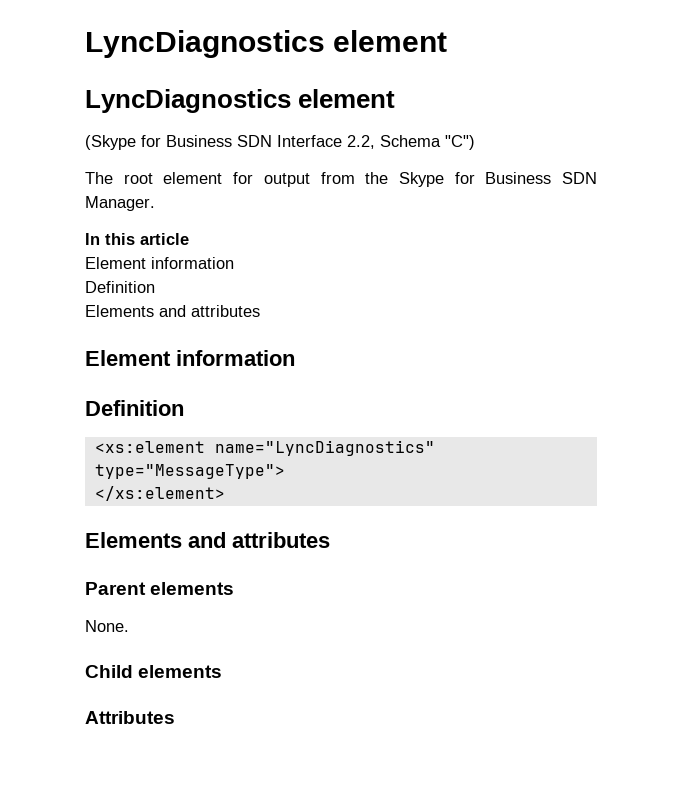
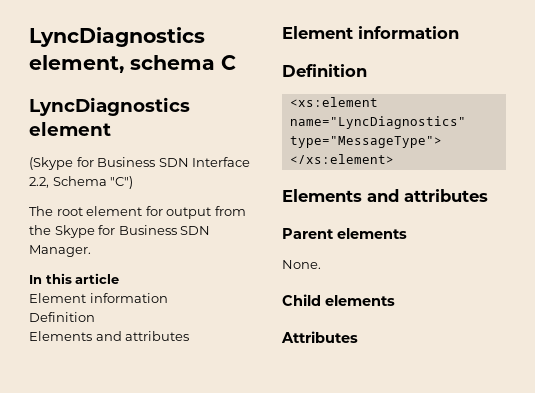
[85,30,448,58] LyncDiagnostics element -> [29,27,205,47] [29,55,236,73] LyncDiagnostics element, schema C

